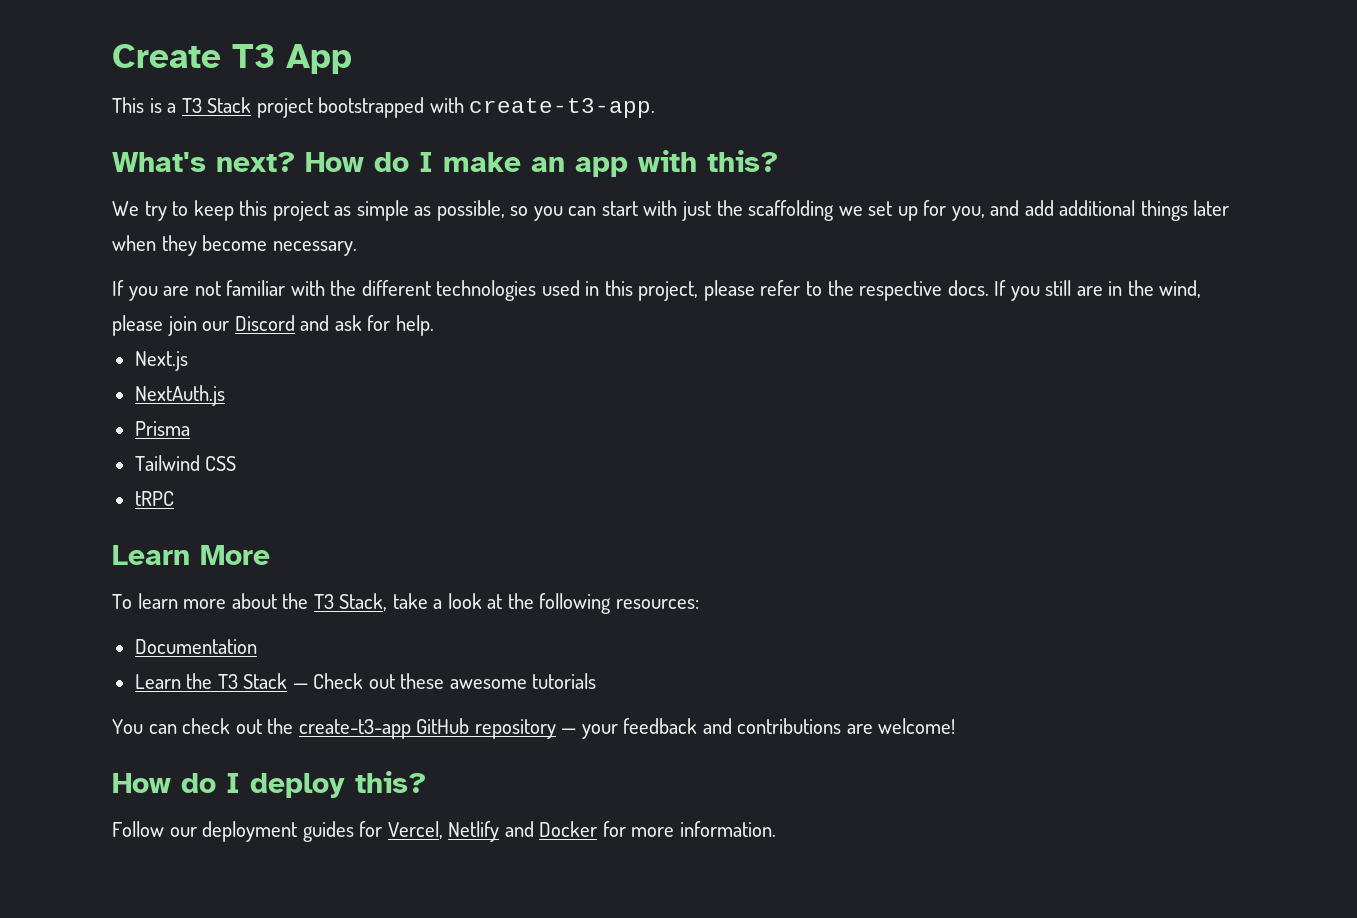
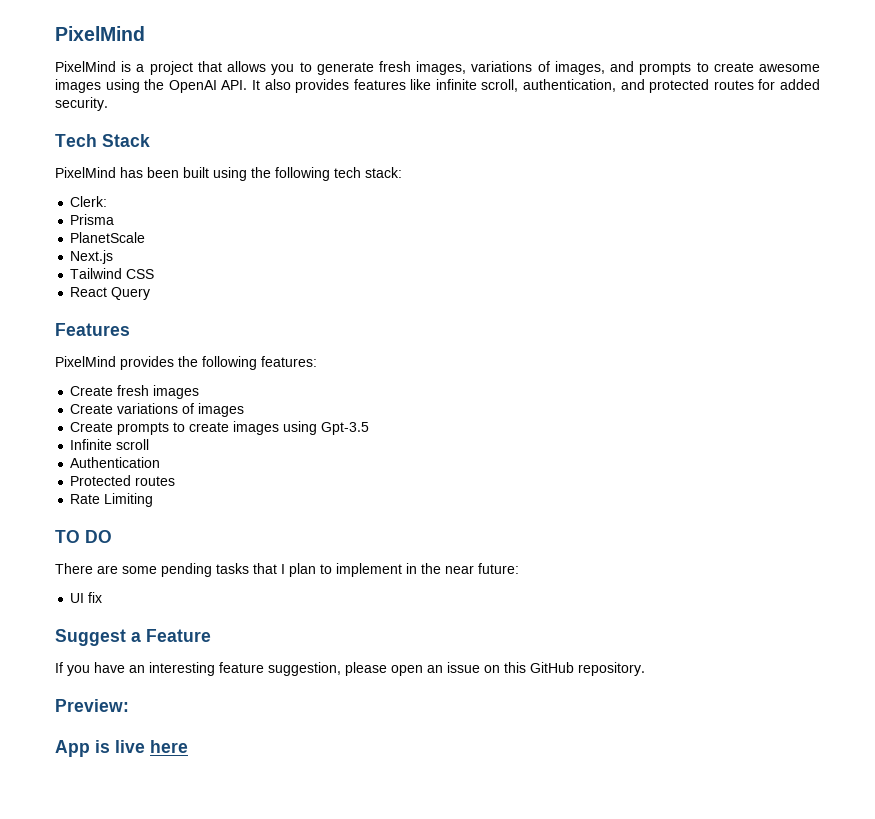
[112,44,352,74] [112,97,656,118] [112,150,778,177] [112,200,1230,221] [112,235,357,256] [112,280,1202,301] [112,315,434,336] Create T3 App // This is a T3 Stack project bootstrapped with create-t3-app. // What's next? How do I make an app with this? // We try to keep this project as simple as possible, so you can start with just the scaffolding we set up for you, and add additional things later when they become necessary. // If you are not familiar with the different technologies used in this project, please refer to the respective docs. If you still are in the wind, please join our Discord and ask for help. -> [55,26,145,41] [55,61,820,75] [55,79,821,93] [55,97,108,111] [55,134,150,147] [55,167,402,181] [70,196,108,207] [70,214,115,225] [70,232,146,243] PixelMind // PixelMind is a project that allows you to generate fresh images, variations of images, and prompts to create awesome images using the OpenAI API. It also provides features like infinite scroll, authentication, and protected routes for added security. // Tech Stack // PixelMind has been built using the following tech stack: // Clerk: // Prisma // PlanetScale
[134,385,225,406] [134,421,190,436] // NextAuth.js // Prisma -> (114, 257) none
[134,491,174,506] [112,545,270,565] [112,593,699,614] [134,639,257,654] [134,673,597,689] [112,718,956,739] [112,771,426,798] [112,821,776,842] tRPC // Learn More // To learn more about the T3 Stack, take a look at the following resources: // Documentation // Learn the T3 Stack — Check out these awesome tutorials // You can check out the create-t3-app GitHub repository — your feedback and contributions are welcome! // How do I deploy this? // Follow our deployment guides for Vercel, Netlify and Docker for more information. -> [70,287,151,300] [55,323,130,336] [55,356,317,370] [70,385,200,399] [70,403,245,417] [70,421,370,435] [70,439,150,450] [70,457,161,468] [70,475,176,486] [70,493,154,507] [55,530,112,543] [55,563,519,577] [70,592,103,603] [55,629,211,646] [55,662,645,676] [55,699,129,712] [55,740,188,757] React Query // Features // PixelMind provides the following features: // Create fresh images // Create variations of images // Create prompts to create images using Gpt-3.5 // Infinite scroll // Authentication // Protected routes // Rate Limiting // TO DO // There are some pending tasks that I plan to implement in the near future: // UI fix // Suggest a Feature // If you have an interesting feature suggestion, please open an issue on this GitHub repository. // Preview: // App is live here

